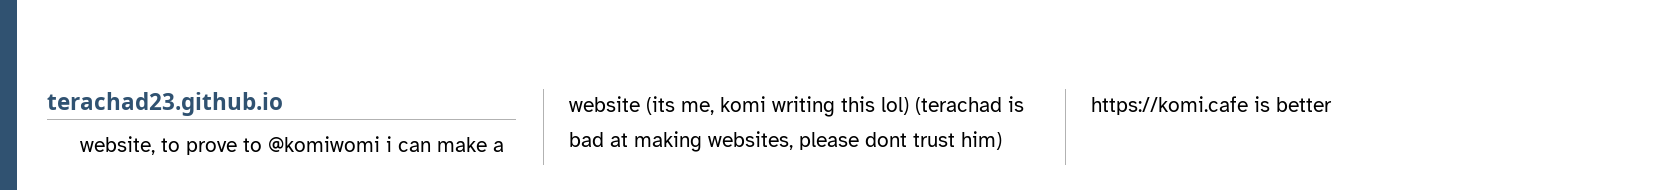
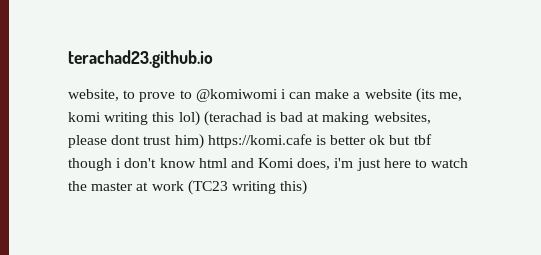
(1332, 104) none -> [369,134,432,145] [68,158,469,171] [68,180,308,195] ok but tbf though i don't know html and Komi does, i'm just here to watch the master at work (TC23 writing this)

